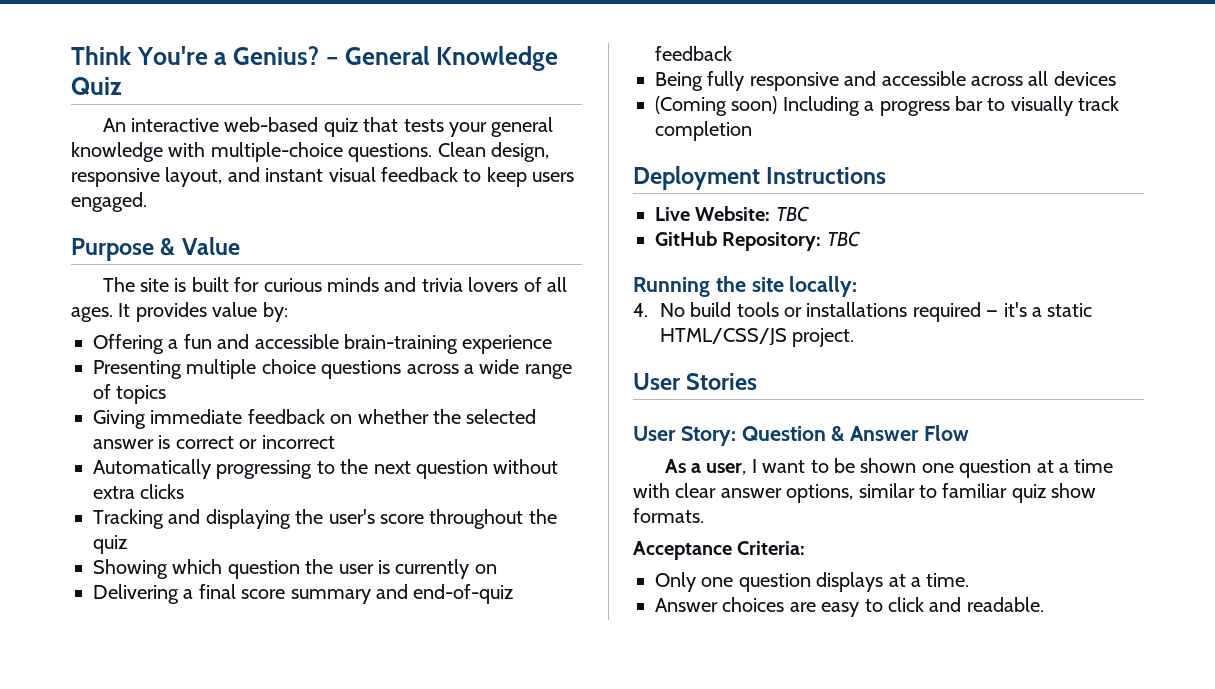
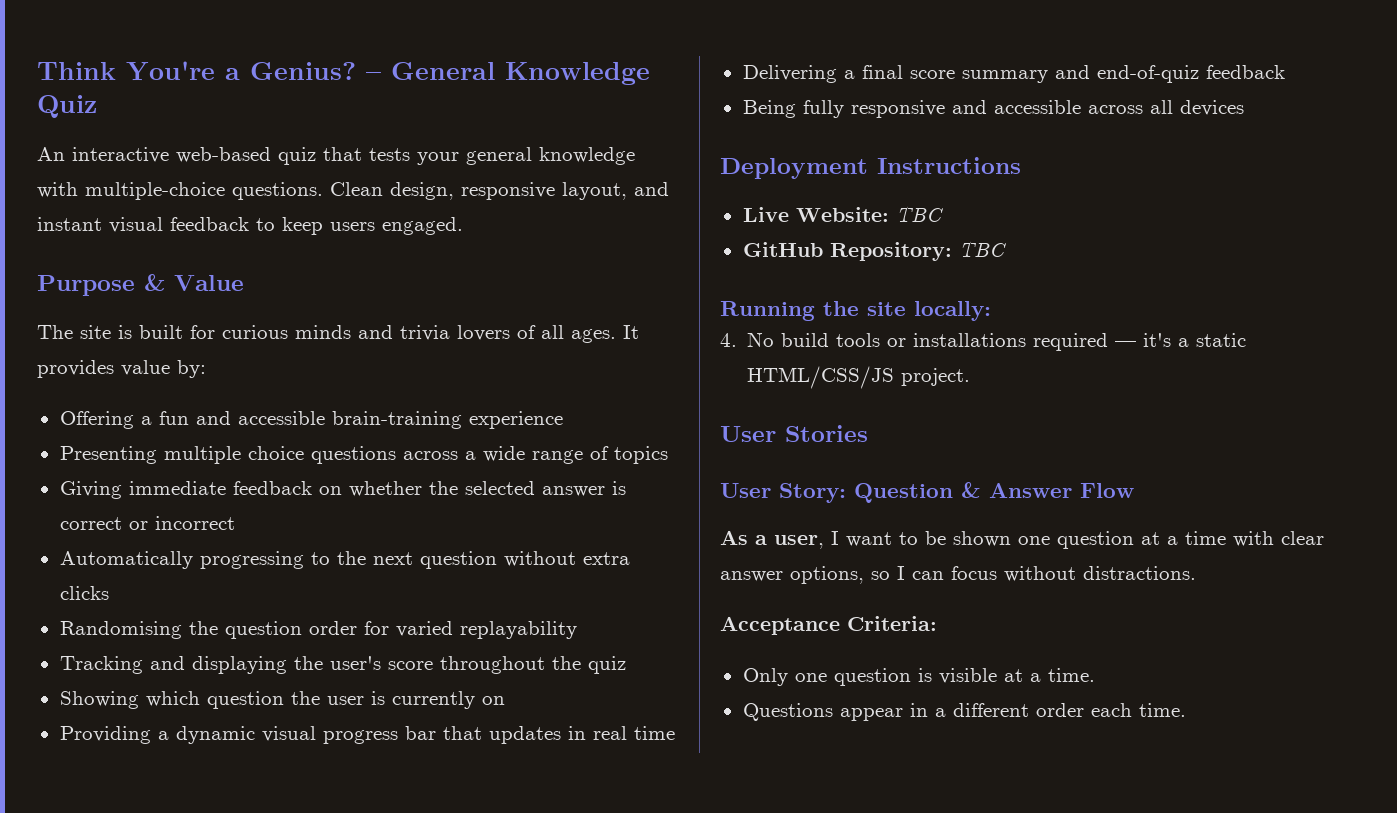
(185, 491) none -> [59,621,577,639] // Randomising the question order for varied replayability
(497, 569) none -> [59,726,675,744] // Providing a dynamic visual progress bar that updates in real time
[655,96,1120,116] [655,121,752,141] // (Coming soon) Including a progress bar to visually track completion -> (1244, 108) none
[858,483,1097,503] [633,508,704,523] similar to familiar quiz show formats. -> [871,566,1196,582] so I can focus without distractions.
[816,572,884,592] displays -> [917,668,997,684] is visible
[655,597,1044,617] Answer choices are easy to click and readable. -> [742,703,1186,721] Questions appear in a different order each time.

